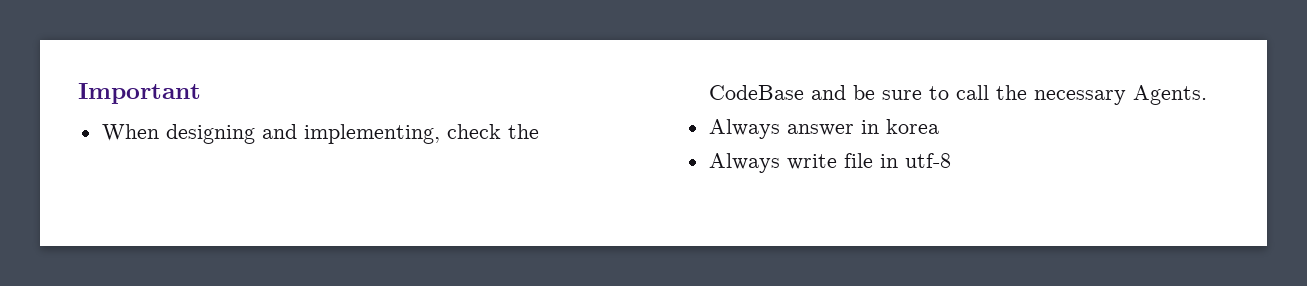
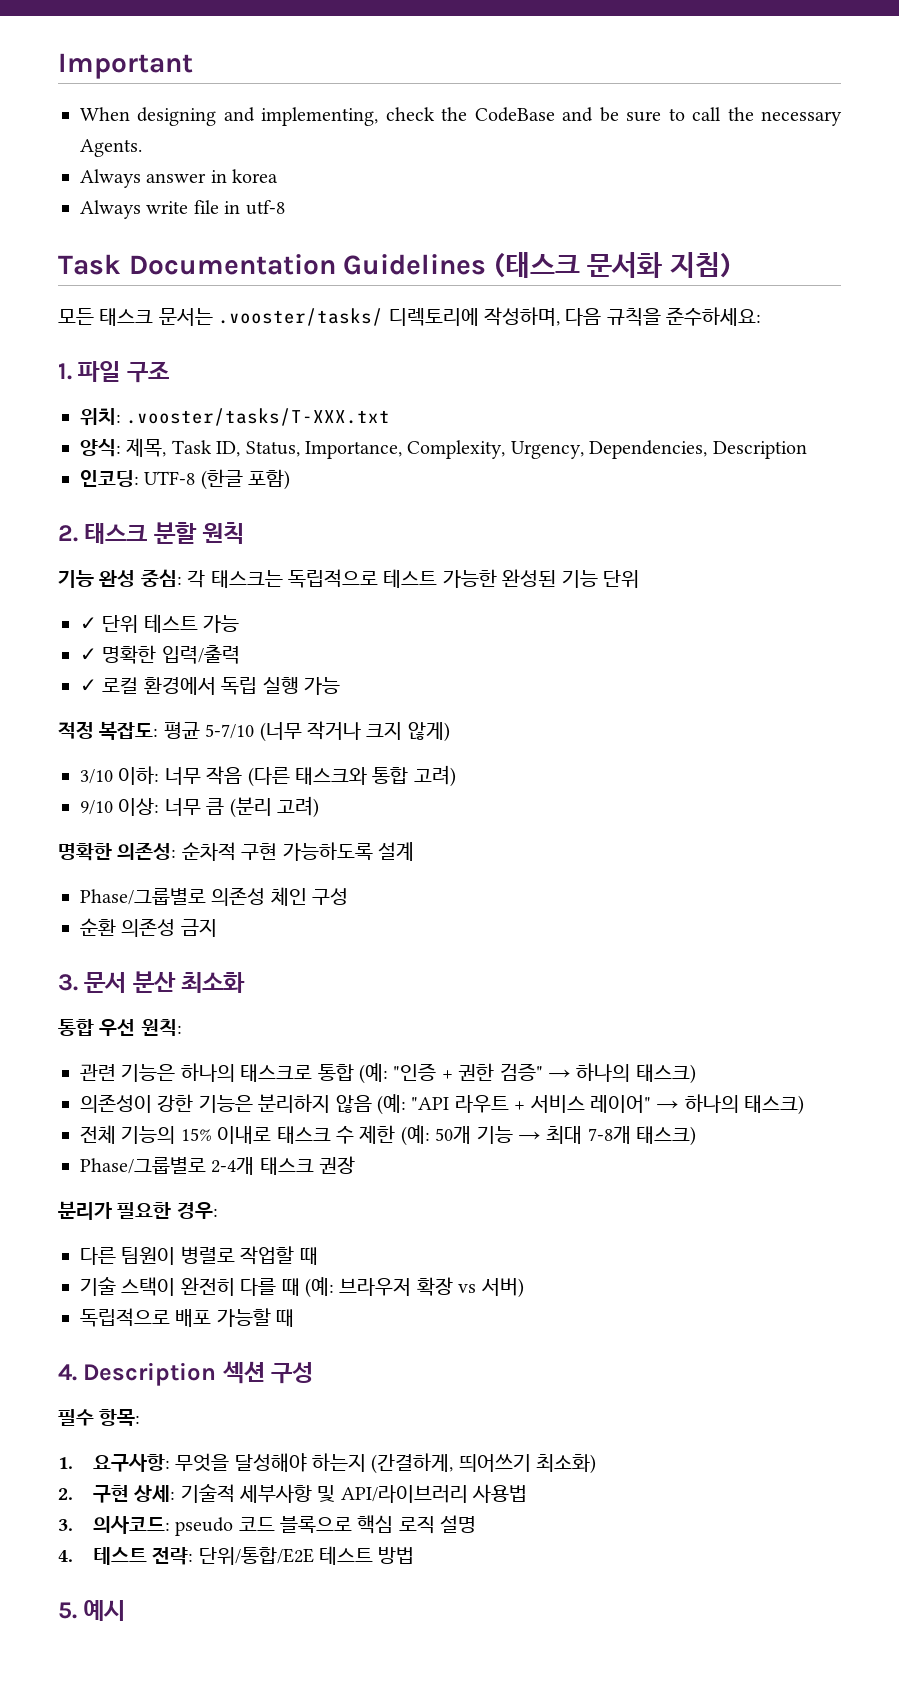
(951, 160) none -> [58,252,731,278] [58,307,762,326] [58,361,169,383] [80,408,391,426] [80,438,807,459] [80,469,291,490] [58,522,245,544] [58,569,639,588] [80,614,240,633] [80,645,240,664] [80,676,340,695] [58,721,450,742] [80,765,456,787] [80,796,319,818] [58,842,414,861] [80,887,349,906] [80,918,217,937] [58,971,246,993] [58,1019,182,1036] [80,1063,696,1084] [80,1094,805,1115] [80,1125,697,1146] [80,1156,356,1175] [58,1201,218,1220] [80,1246,318,1265] [80,1277,524,1298] [80,1308,295,1327] [58,1361,314,1386] [58,1409,141,1426] [58,1453,597,1474] [58,1484,528,1503] [58,1515,477,1536] [58,1546,415,1565] [58,1600,126,1621] // Task Documentation Guidelines (태스크 문서화 지침) // 모든 태스크 문서는 .vooster/tasks/ 디렉토리에 작성하며, 다음 규칙을 준수하세요: // 1. 파일 구조 // 위치: .vooster/tasks/T-XXX.txt // 양식: 제목, Task ID, Status, Importance, Complexity, Urgency, Dependencies, Description // 인코딩: UTF-8 (한글 포함) // 2. 태스크 분할 원칙 // 기능 완성 중심: 각 태스크는 독립적으로 테스트 가능한 완성된 기능 단위 // ✓ 단위 테스트 가능 // ✓ 명확한 입력/출력 // ✓ 로컬 환경에서 독립 실행 가능 // 적정 복잡도: 평균 5-7/10 (너무 작거나 크지 않게) // 3/10 이하: 너무 작음 (다른 태스크와 통합 고려) // 9/10 이상: 너무 큼 (분리 고려) // 명확한 의존성: 순차적 구현 가능하도록 설계 // Phase/그룹별로 의존성 체인 구성 // 순환 의존성 금지 // 3. 문서 분산 최소화 // 통합 우선 원칙: // 관련 기능은 하나의 태스크로 통합 (예: "인증 + 권한 검증" → 하나의 태스크) // 의존성이 강한 기능은 분리하지 않음 (예: "API 라우트 + 서비스 레이어" → 하나의 태스크) // 전체 기능의 15% 이내로 태스크 수 제한 (예: 50개 기능 → 최대 7-8개 태스크) // Phase/그룹별로 2-4개 태스크 권장 // 분리가 필요한 경우: // 다른 팀원이 병렬로 작업할 때 // 기술 스택이 완전히 다를 때 (예: 브라우저 확장 vs 서버) // 독립적으로 배포 가능할 때 // 4. Description 섹션 구성 // 필수 항목: // 1. 요구사항: 무엇을 달성해야 하는지 (간결하게, 띄어쓰기 최소화) // 2. 구현 상세: 기술적 세부사항 및 API/라이브러리 사용법 // 3. 의사코드: pseudo 코드 블록으로 핵심 로직 설명 // 4. 테스트 전략: 단위/통합/E2E 테스트 방법 // 5. 예시

